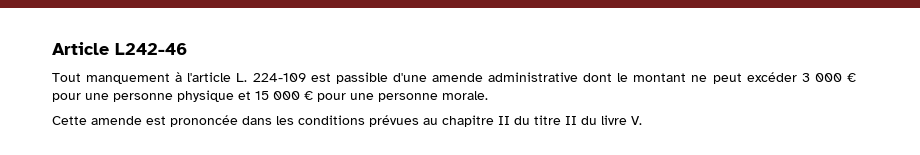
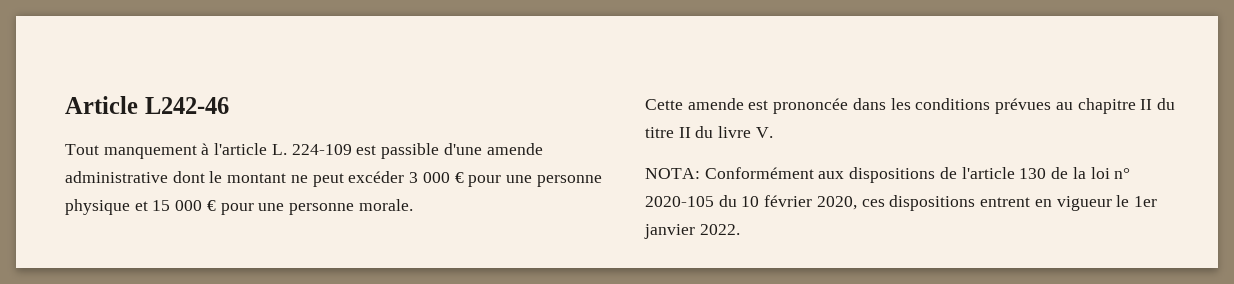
(642, 120) none -> [645,167,1131,183] [645,195,1157,211] [644,224,740,239] // NOTA: Conformément aux dispositions de l'article 130 de la loi n° 2020-105 du 10 février 2020, ces dispositions entrent en vigueur le 1er janvier 2022.

